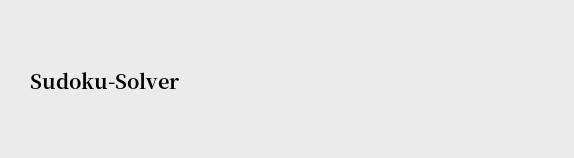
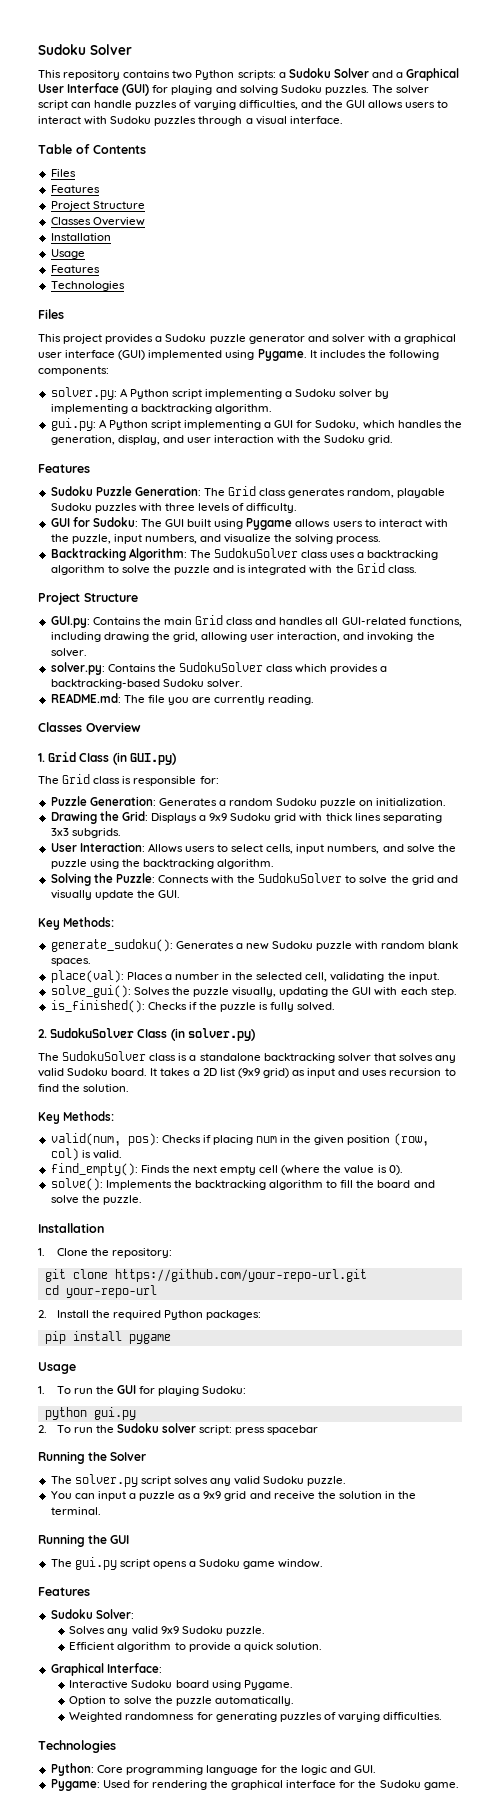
[30,72,179,89] Sudoku-Solver -> [38,44,132,55] [38,68,460,81] [38,83,430,96] [38,100,449,110] [38,116,343,126] [38,144,146,154] [50,169,76,177] [50,185,100,193] [50,201,145,211] [50,217,145,226] [50,233,111,241] [50,249,85,259] [50,265,100,273] [50,281,125,291] [38,309,64,319] [38,334,457,344] [38,349,439,361] [38,366,109,376] [50,387,390,400] [50,404,272,414] [50,418,462,431] [50,435,394,445] [38,464,90,473] [50,486,446,498] [50,503,298,513] [50,517,448,530] [50,534,382,544] [50,548,439,561] [50,563,417,575] [38,592,138,605] [50,615,462,628] [50,632,435,642] [50,648,87,657] [50,662,388,675] [50,679,243,689] [50,693,315,705] [38,722,141,732] [38,751,176,765] [38,774,219,786] [50,796,447,808] [50,811,442,824] [50,828,121,838] [50,842,456,854] [50,859,275,869] [50,873,458,886] [50,890,180,900] [38,917,115,930] [50,939,459,952] [50,958,91,966] [50,970,440,983] [50,985,457,998] [50,1000,336,1013] [38,1028,255,1041] [38,1051,457,1063] [38,1068,456,1078] [38,1084,130,1092] [38,1111,115,1124] [50,1133,429,1146] [50,1148,122,1161] [50,1163,403,1176] [50,1178,435,1191] [50,1195,142,1205] [38,1223,104,1233] [38,1248,172,1258] [44,1269,367,1282] [44,1285,157,1298] [38,1310,262,1320] [44,1331,171,1344] [38,1362,76,1374] [38,1385,247,1396] [44,1407,136,1420] [38,1423,319,1435] [38,1451,147,1464] [50,1474,347,1487] [50,1491,417,1501] [50,1507,101,1515] [38,1534,130,1547] [50,1557,324,1570] [38,1587,90,1596] [50,1609,134,1619] [69,1626,265,1636] [69,1642,322,1652] [50,1663,162,1676] [69,1680,293,1690] [69,1696,294,1706] [69,1712,443,1722] [38,1740,116,1753] [50,1763,377,1776] [50,1779,459,1791] Sudoku Solver // This repository contains two Python scripts: a Sudoku Solver and a Graphical User Interface (GUI) for playing and solving Sudoku puzzles. The solver script can handle puzzles of varying difficulties, and the GUI allows users to interact with Sudoku puzzles through a visual interface. // Table of Contents // Files // Features // Project Structure // Classes Overview // Installation // Usage // Features // Technologies // Files // This project provides a Sudoku puzzle generator and solver with a graphical user interface (GUI) implemented using Pygame. It includes the following components: // solver.py: A Python script implementing a Sudoku solver by implementing a backtracking algorithm. // gui.py: A Python script implementing a GUI for Sudoku, which handles the generation, display, and user interaction with the Sudoku grid. // Features // Sudoku Puzzle Generation: The Grid class generates random, playable Sudoku puzzles with three levels of difficulty. // GUI for Sudoku: The GUI built using Pygame allows users to interact with the puzzle, input numbers, and visualize the solving process. // Backtracking Algorithm: The SudokuSolver class uses a backtracking algorithm to solve the puzzle and is integrated with the Grid class. // Project Structure // GUI.py: Contains the main Grid class and handles all GUI-related functions, including drawing the grid, allowing user interaction, and invoking the solver. // solver.py: Contains the SudokuSolver class which provides a backtracking-based Sudoku solver. // README.md: The file you are currently reading. // Classes Overview // 1. Grid Class (in GUI.py) // The Grid class is responsible for: // Puzzle Generation: Generates a random Sudoku puzzle on initialization. // Drawing the Grid: Displays a 9x9 Sudoku grid with thick lines separating 3x3 subgrids. // User Interaction: Allows users to select cells, input numbers, and solve the puzzle using the backtracking algorithm. // Solving the Puzzle: Connects with the SudokuSolver to solve the grid and visually update the GUI. // Key Methods: // generate_sudoku(): Generates a new Sudoku puzzle with random blank spaces. // place(val): Places a number in the selected cell, validating the input. // solve_gui(): Solves the puzzle visually, updating the GUI with each step. // is_finished(): Checks if the puzzle is fully solved. // 2. SudokuSolver Class (in solver.py) // The SudokuSolver class is a standalone backtracking solver that solves any valid Sudoku board. It takes a 2D list (9x9 grid) as input and uses recursion to find the solution. // Key Methods: // valid(num, pos): Checks if placing num in the given position (row, col) is valid. // find_empty(): Finds the next empty cell (where the value is 0). // solve(): Implements the backtracking algorithm to fill the board and solve the puzzle. // Installation // 1. Clone the repository: // git clone https://github.com/your-repo-url.git // cd your-repo-url // 2. Install the required Python packages: // pip install pygame // Usage // 1. To run the GUI for playing Sudoku: // python gui.py // 2. To run the Sudoku solver script: press spacebar // Running the Solver // The solver.py script solves any valid Sudoku puzzle. // You can input a puzzle as a 9x9 grid and receive the solution in the terminal. // Running the GUI // The gui.py script opens a Sudoku game window. // Features // Sudoku Solver: // Solves any valid 9x9 Sudoku puzzle. // Efficient algorithm to provide a quick solution. // Graphical Interface: // Interactive Sudoku board using Pygame. // Option to solve the puzzle automatically. // Weighted randomness for generating puzzles of varying difficulties. // Technologies // Python: Core programming language for the logic and GUI. // Pygame: Used for rendering the graphical interface for the Sudoku game.

